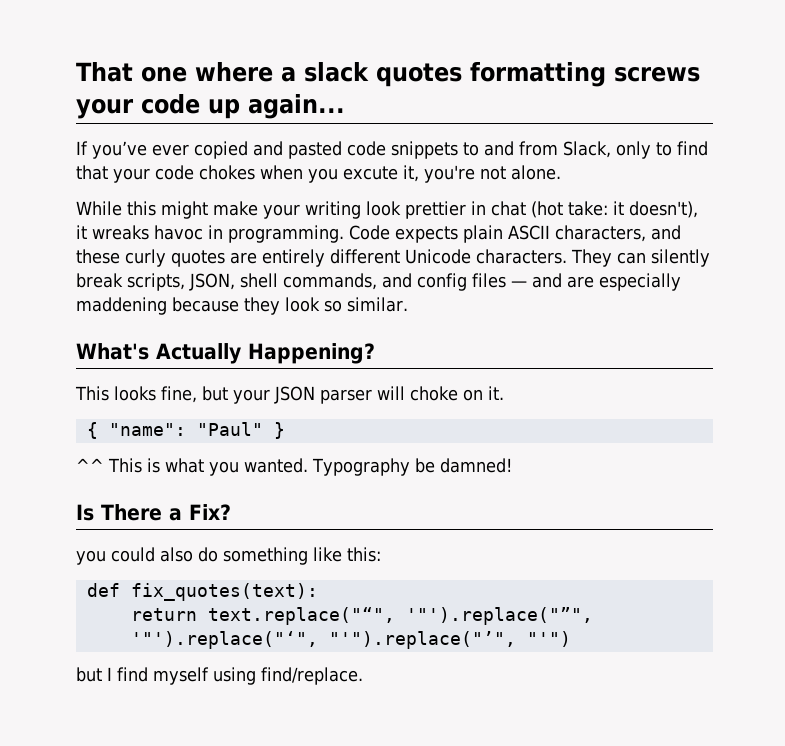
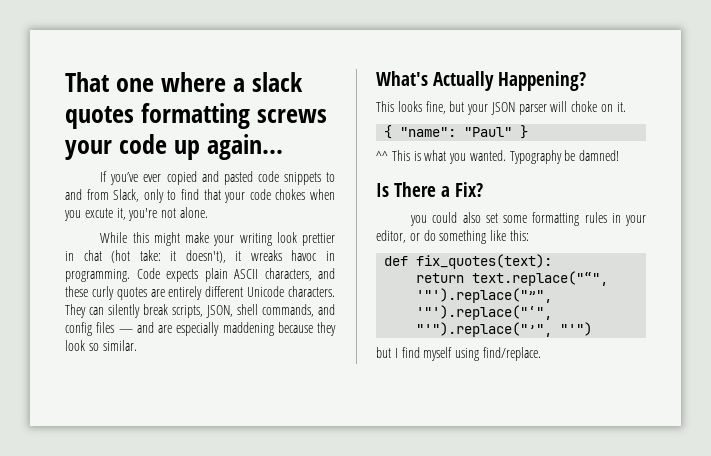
(193, 554) none -> [485,212,646,226] [376,230,420,243] set some formatting rules in your editor, or

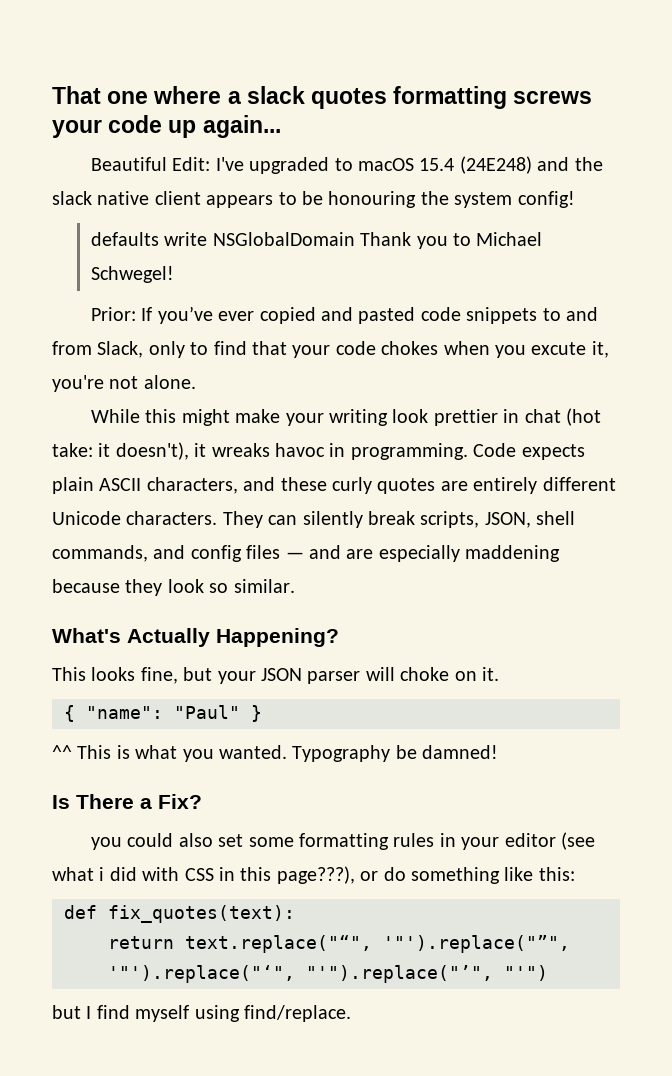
(283, 147) none -> [91,156,603,174] [52,191,575,208] [91,232,543,249] [91,266,175,283] [91,307,137,321] Beautiful Edit: I've upgraded to macOS 15.4 (24E248) and the slack native client appears to be honouring the system config! // defaults write NSGlobalDomain Thank you to Michael Schwegel! // Prior:
[376,230,406,243] editor, -> [504,832,596,850] [52,866,355,884] editor (see what i did with CSS in this page???),

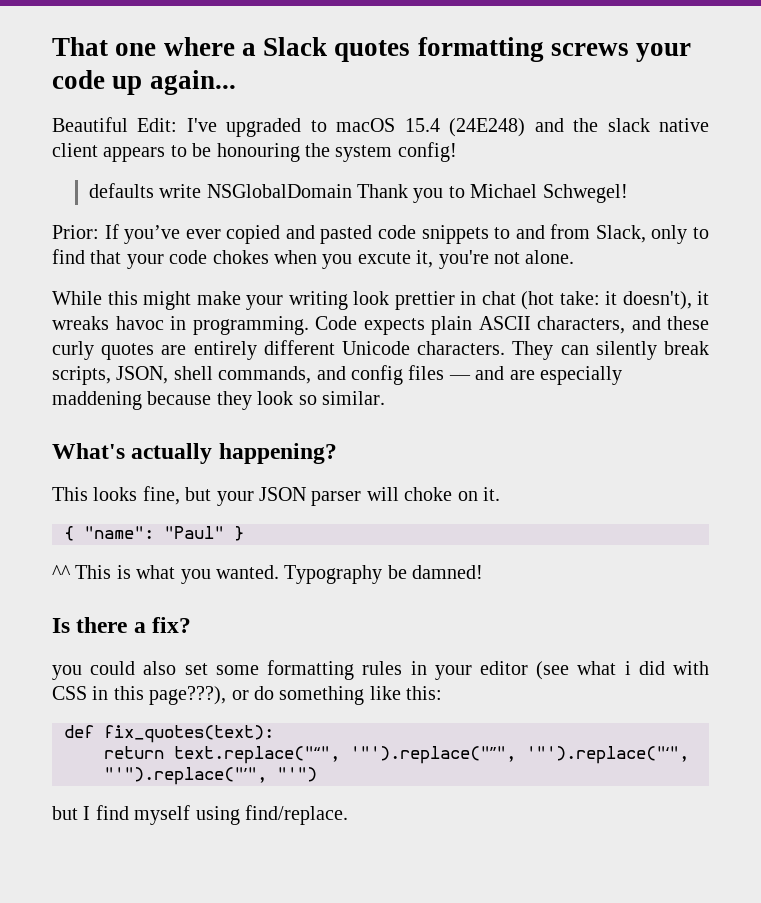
[246,86,305,104] slack -> [263,37,328,56] Slack
[127,628,339,647] Actually Happening? -> [131,443,337,464] actually happening?
[76,794,202,809] There a Fix? -> [76,617,192,633] there a fix?

